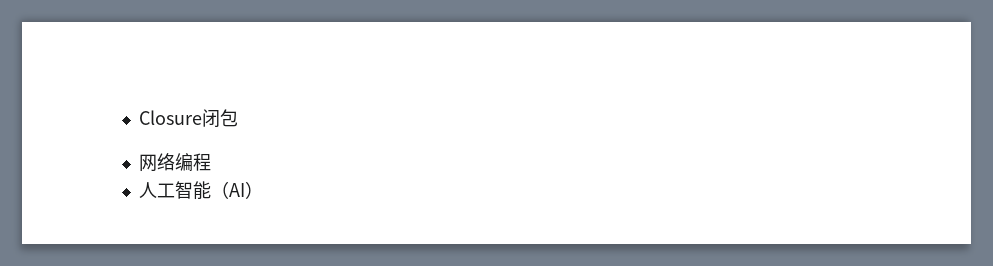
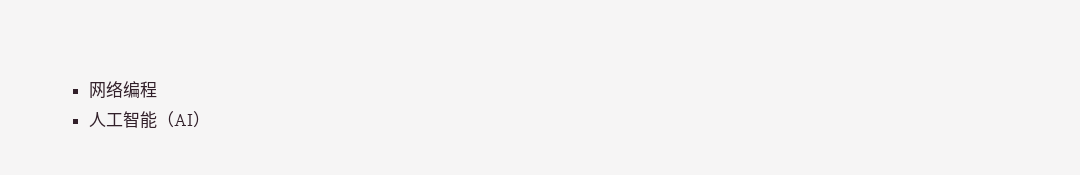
[138,109,238,128] Closure闭包 // -> (88, 90) none

